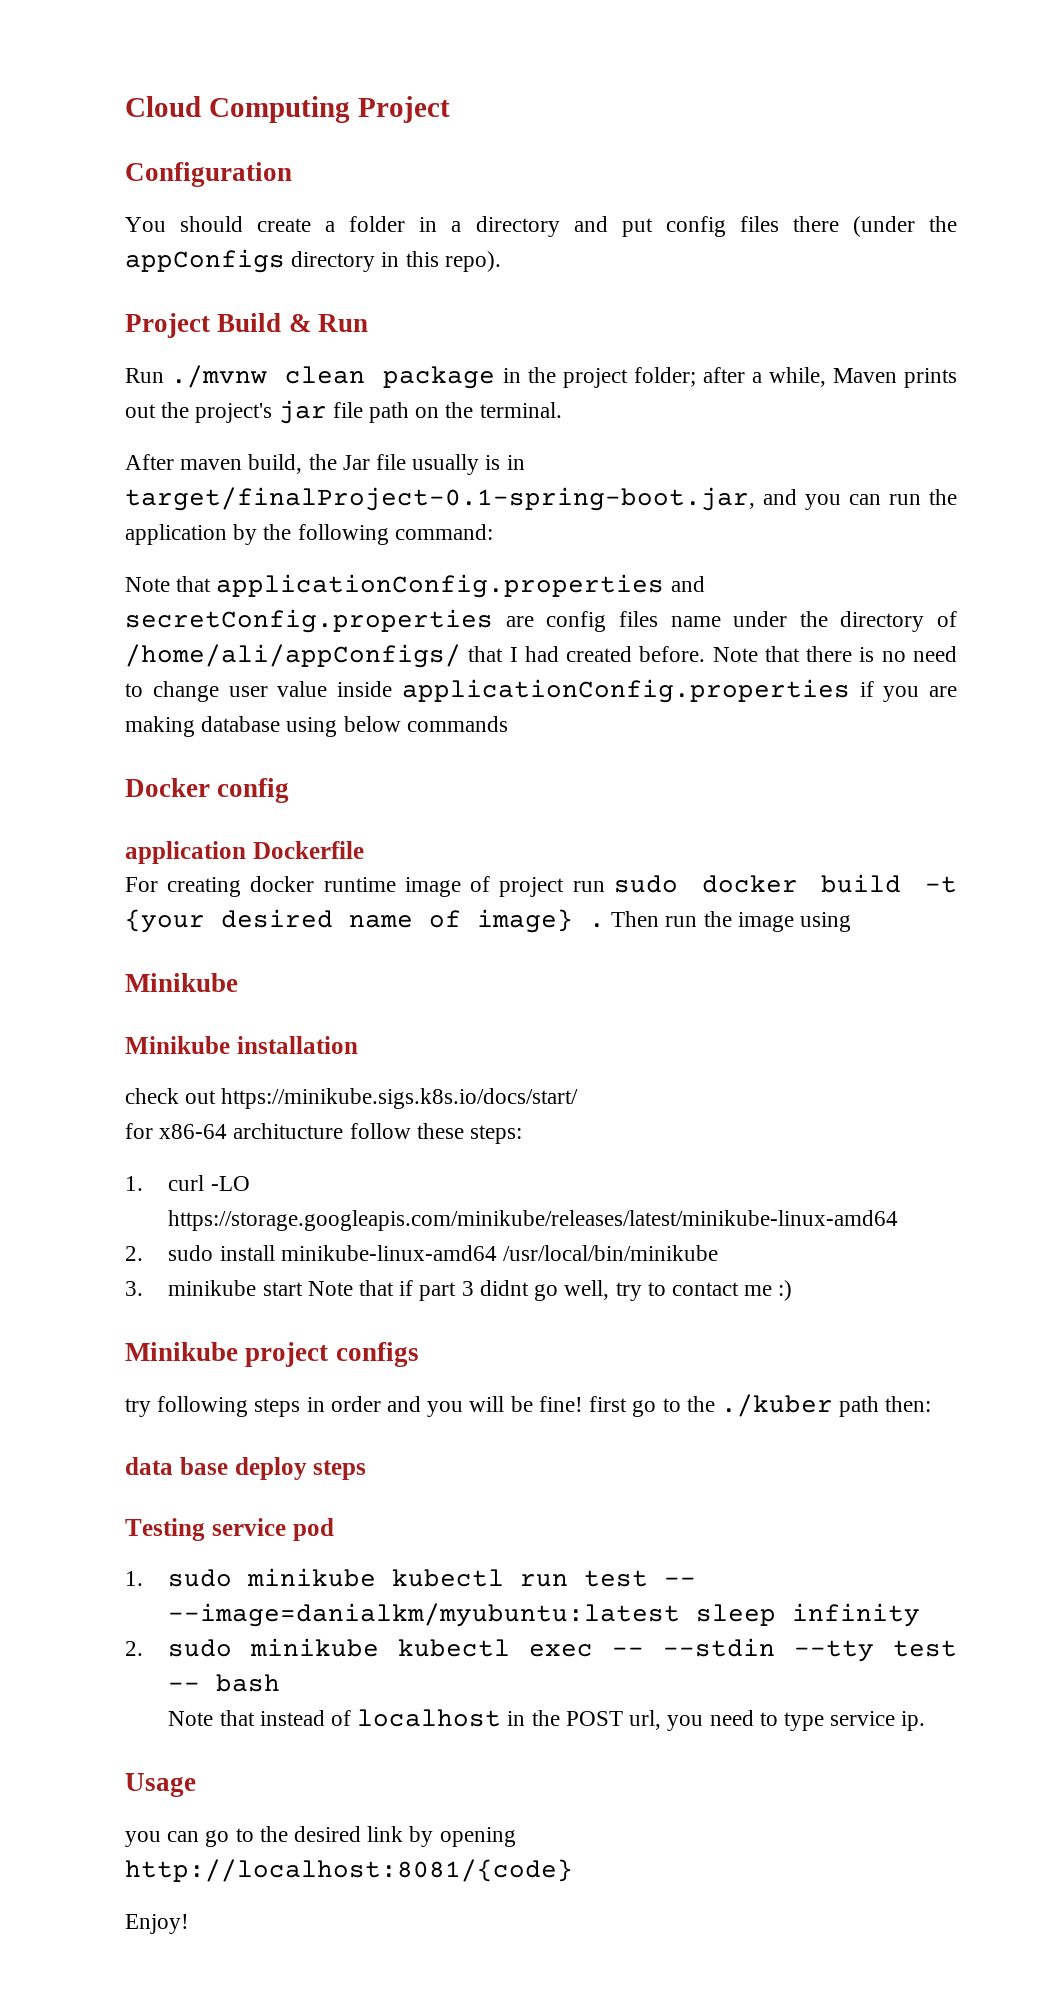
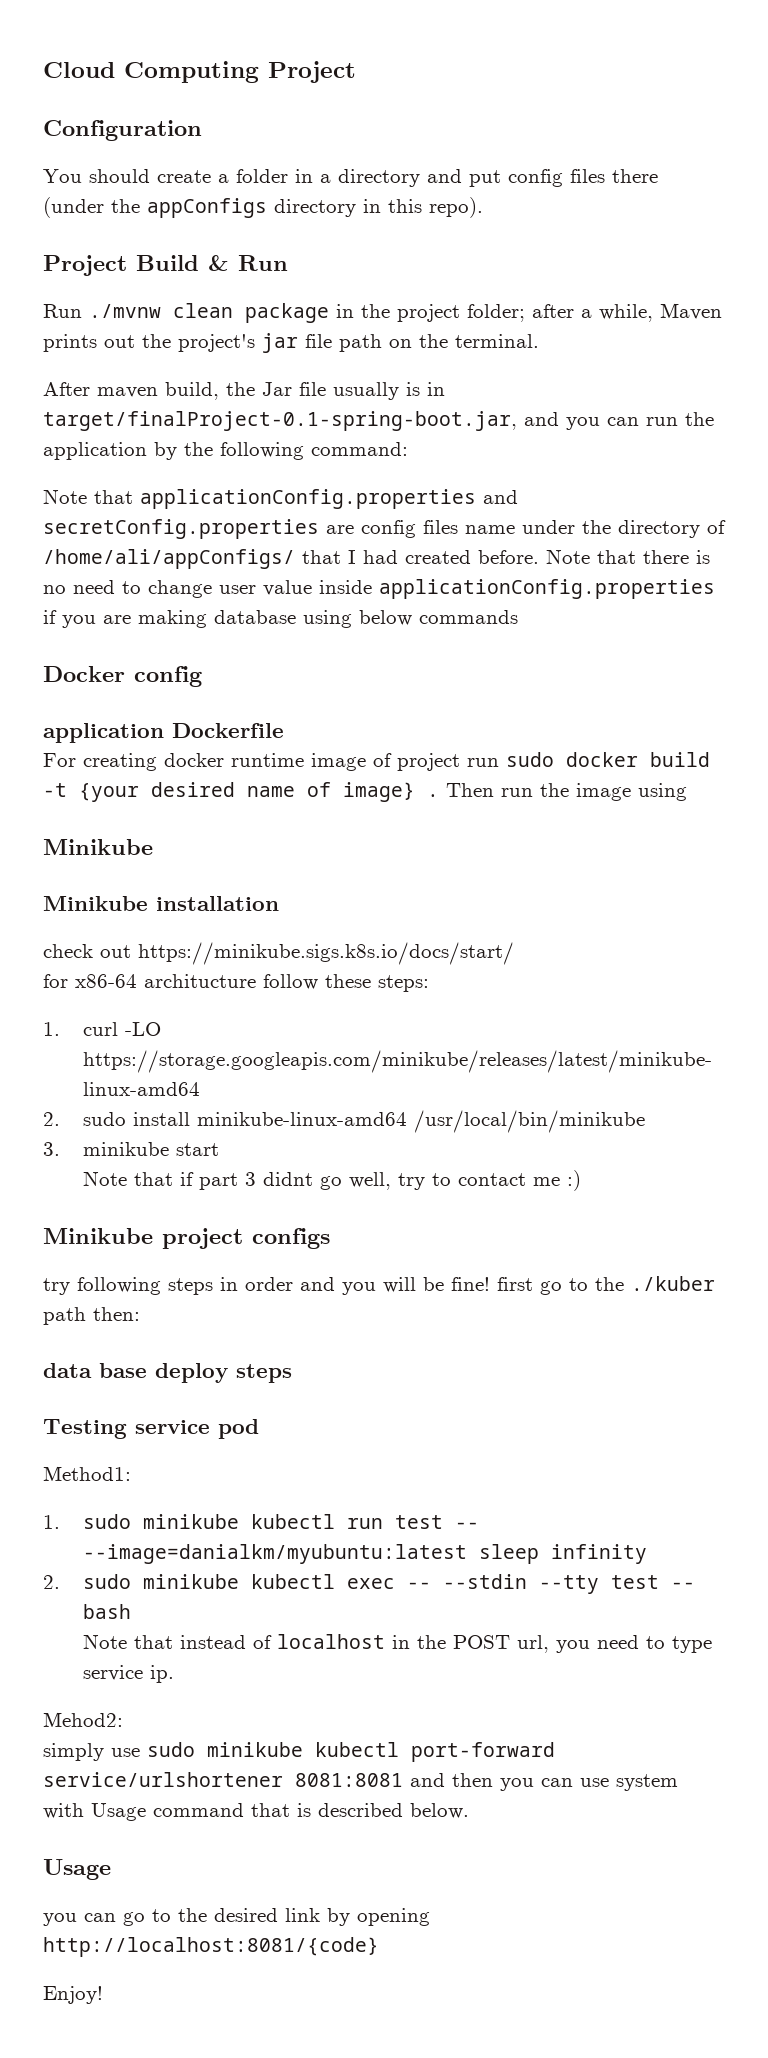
(303, 1289) none -> (220, 1149) //
(334, 1529) none -> [43,1466,131,1481] // Method1:
(926, 1721) none -> [43,1712,123,1727] [43,1742,555,1762] [43,1772,678,1791] [43,1803,469,1821] // Mehod2: // simply use sudo minikube kubectl port-forward service/urlshortener 8081:8081 and then you can use system with Usage command that is described below.

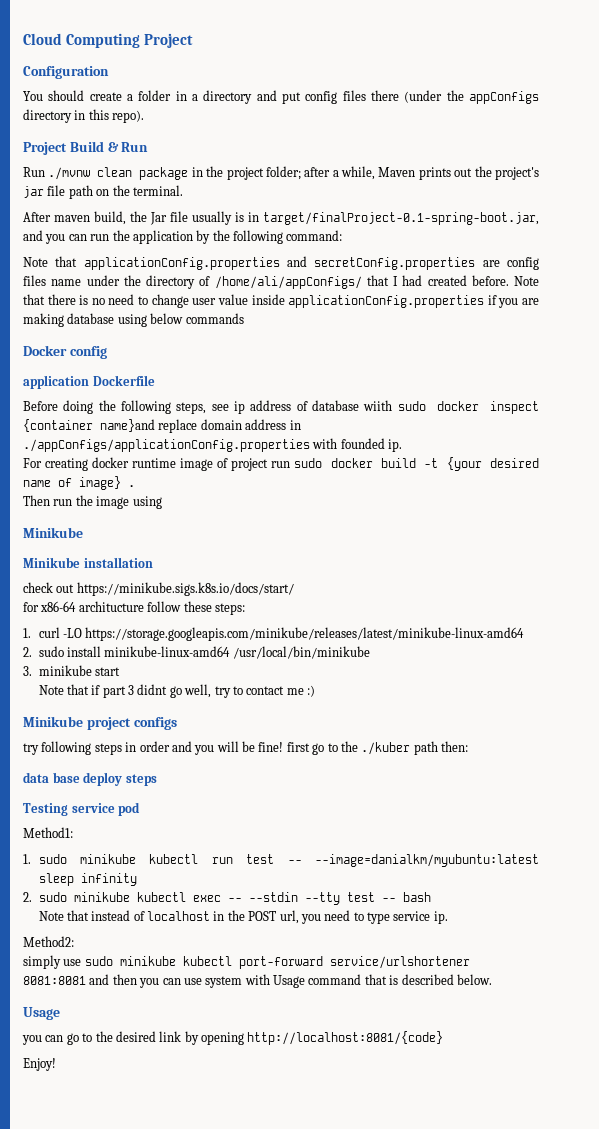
(284, 730) none -> [23,400,539,414] [23,419,301,433] [23,438,403,452] // Before doing the following steps, see ip address of database wiith sudo docker inspect {container name}and replace domain address in ./appConfigs/applicationConfig.properties with founded ip.
(439, 795) none -> (135, 486) //
[43,1712,123,1727] Mehod2: -> [23,936,74,947] Method2:

